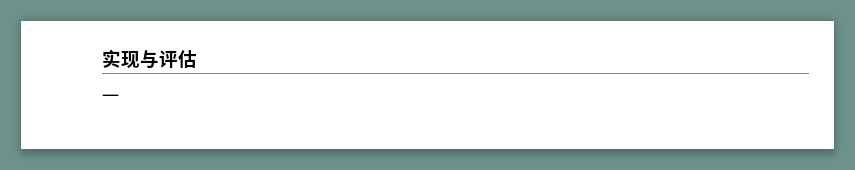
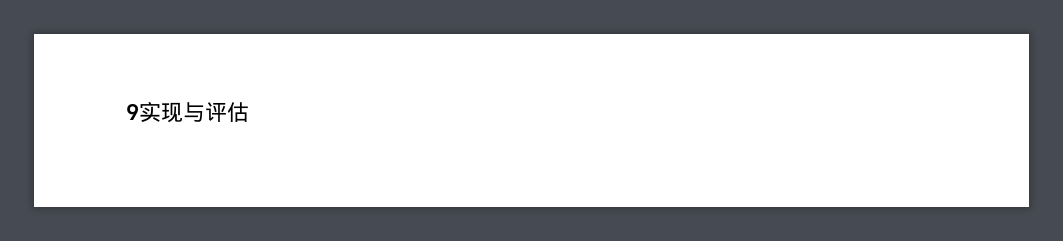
(102, 58) none -> [126,104,139,120] 9
[102,94,119,102] // 一 -> (249, 112) none

